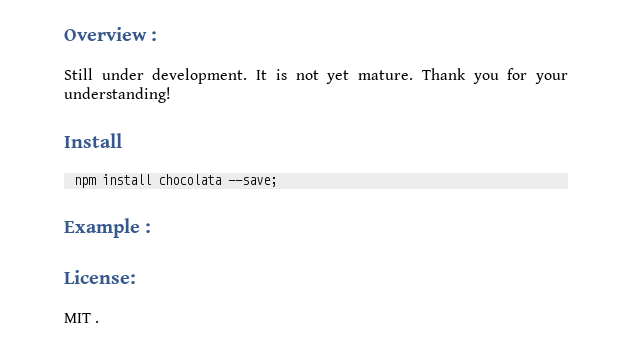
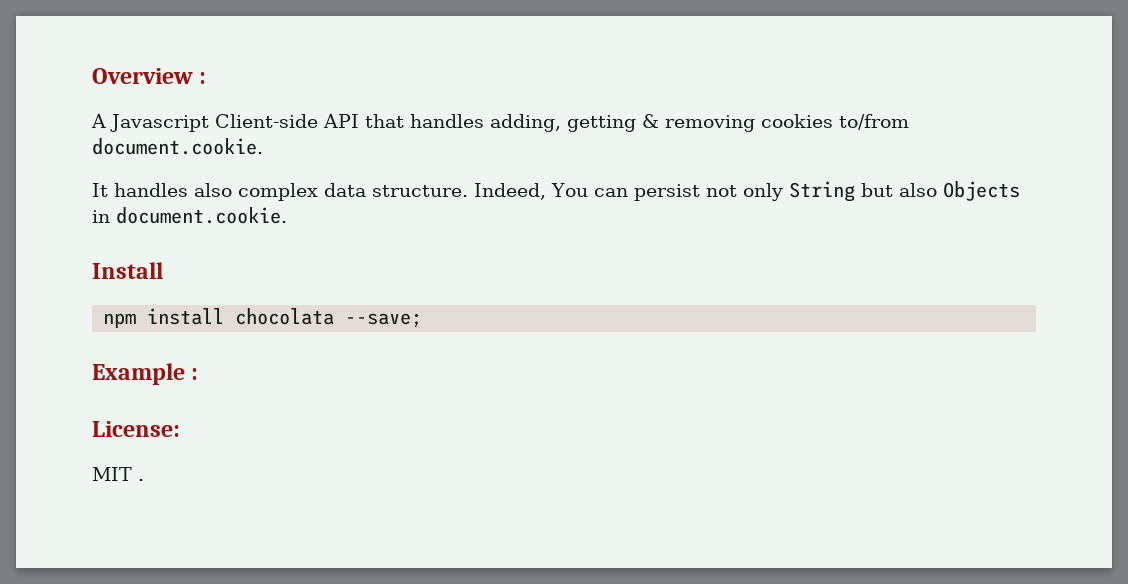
[64,68,569,84] [64,87,171,103] Still under development. It is not yet mature. Thank you for your understanding! -> [91,114,909,132] [92,138,263,155] [92,181,1020,202] [92,207,287,224] A Javascript Client-side API that handles adding, getting & removing cookies to/from document.cookie. // It handles also complex data structure. Indeed, You can persist not only String but also Objects in document.cookie.

